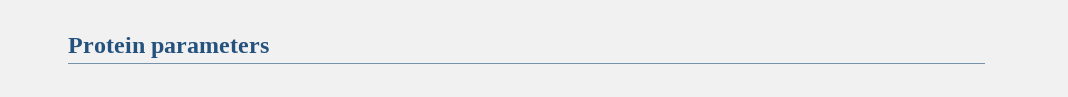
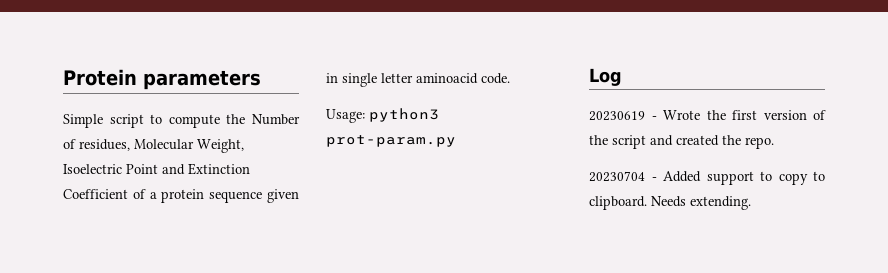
(270, 48) none -> [63,114,300,128] [63,139,244,153] [63,163,250,175] [63,189,299,203] [326,73,510,87] [326,108,439,123] [326,135,456,147] [589,68,622,86] [589,110,826,121] [589,135,774,149] [589,171,825,185] [589,196,751,210] // Simple script to compute the Number of residues, Molecular Weight, Isoelectric Point and Extinction Coefficient of a protein sequence given in single letter aminoacid code. // Usage: python3 prot-param.py // Log // 20230619 - Wrote the first version of the script and created the repo. // 20230704 - Added support to copy to clipboard. Needs extending.

